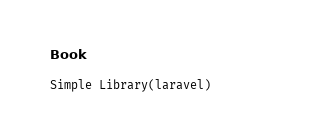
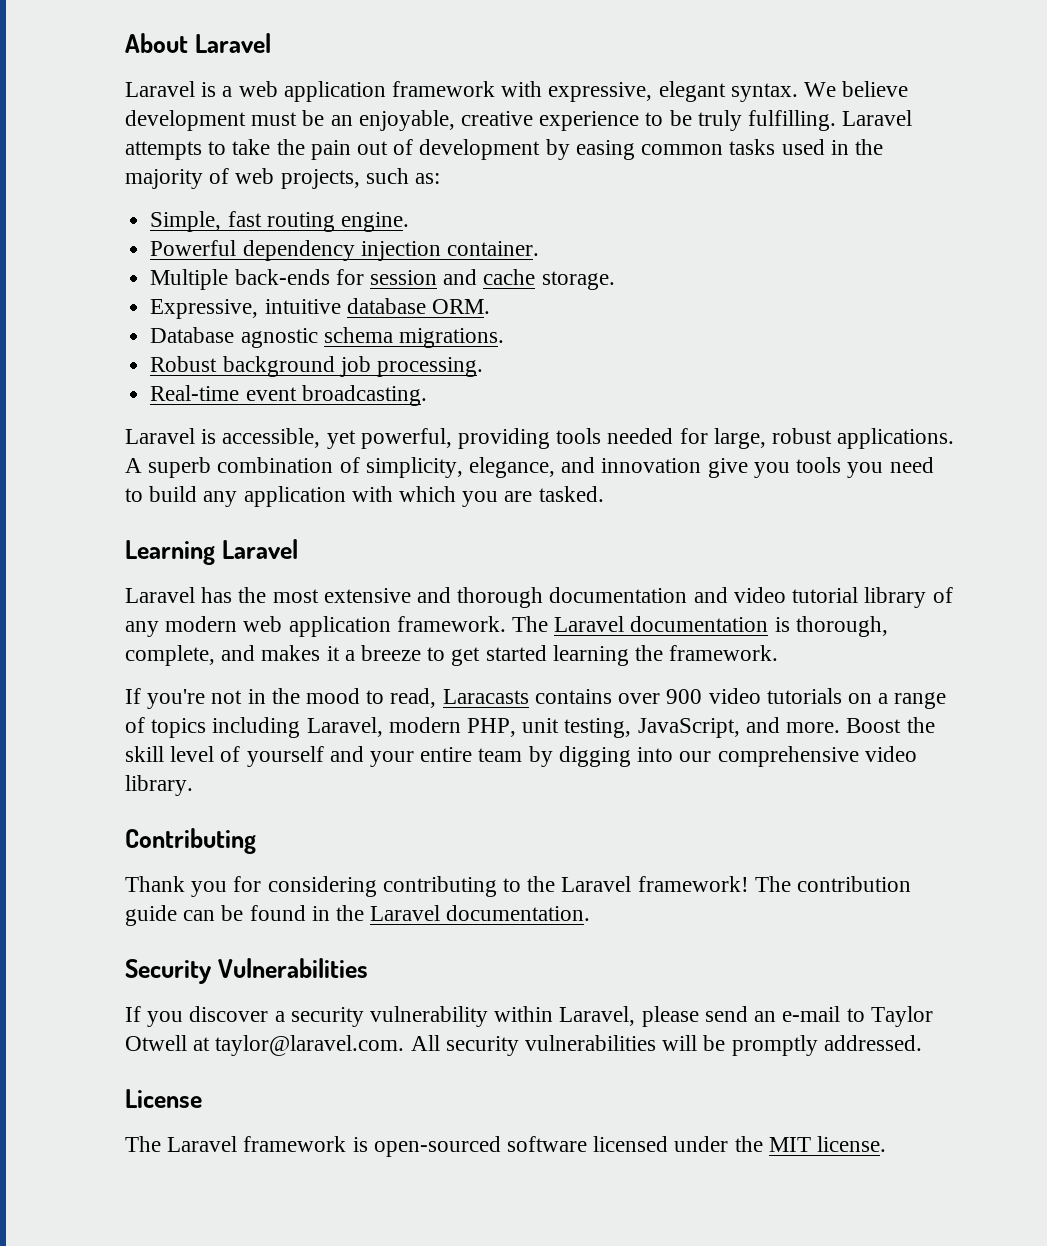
[50,49,87,59] [50,79,211,92] Book // Simple Library(laravel) -> [125,33,271,53] [125,81,909,102] [125,110,913,131] [125,139,883,160] [125,168,441,189] [150,211,409,232] [150,240,539,261] [150,269,615,290] [150,298,490,319] [150,327,504,348] [150,356,483,377] [150,385,427,406] [125,428,955,449] [125,457,934,478] [125,486,604,507] [125,539,298,565] [125,587,953,608] [125,616,888,637] [125,645,779,666] [125,688,947,709] [125,717,935,738] [125,746,917,767] [125,775,193,796] [125,828,256,854] [125,876,912,897] [125,905,591,926] [125,958,368,984] [125,1006,933,1027] [125,1035,922,1056] [125,1089,202,1108] [125,1136,887,1157] About Laravel // Laravel is a web application framework with expressive, elegant syntax. We believe development must be an enjoyable, creative experience to be truly fulfilling. Laravel attempts to take the pain out of development by easing common tasks used in the majority of web projects, such as: // Simple, fast routing engine. // Powerful dependency injection container. // Multiple back-ends for session and cache storage. // Expressive, intuitive database ORM. // Database agnostic schema migrations. // Robust background job processing. // Real-time event broadcasting. // Laravel is accessible, yet powerful, providing tools needed for large, robust applications. A superb combination of simplicity, elegance, and innovation give you tools you need to build any application with which you are tasked. // Learning Laravel // Laravel has the most extensive and thorough documentation and video tutorial library of any modern web application framework. The Laravel documentation is thorough, complete, and makes it a breeze to get started learning the framework. // If you're not in the mood to read, Laracasts contains over 900 video tutorials on a range of topics including Laravel, modern PHP, unit testing, JavaScript, and more. Boost the skill level of yourself and your entire team by digging into our comprehensive video library. // Contributing // Thank you for considering contributing to the Laravel framework! The contribution guide can be found in the Laravel documentation. // Security Vulnerabilities // If you discover a security vulnerability within Laravel, please send an e-mail to Taylor Otwell at taylor@laravel.com. All security vulnerabilities will be promptly addressed. // License // The Laravel framework is open-sourced software licensed under the MIT license.

